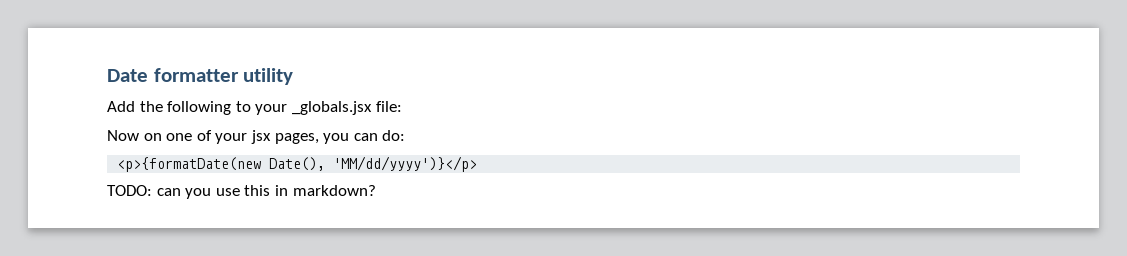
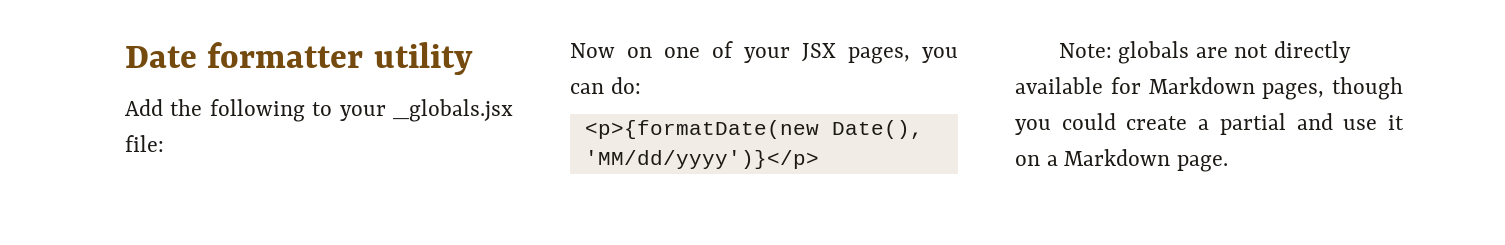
[250,130,271,144] jsx -> [802,43,836,62] JSX
[107,185,376,199] TODO: can you use this in markdown? -> [1058,41,1352,64] [1015,77,1403,100] [1015,113,1404,135] [1015,149,1228,172] Note: globals are not directly available for Markdown pages, though you could create a partial and use it on a Markdown page.

